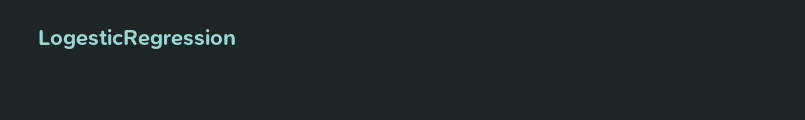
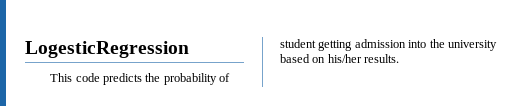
(236, 39) none -> [50,73,231,85] [280,39,497,51] [280,54,400,63] // This code predicts the probability of student getting admission into the university based on his/her results.

